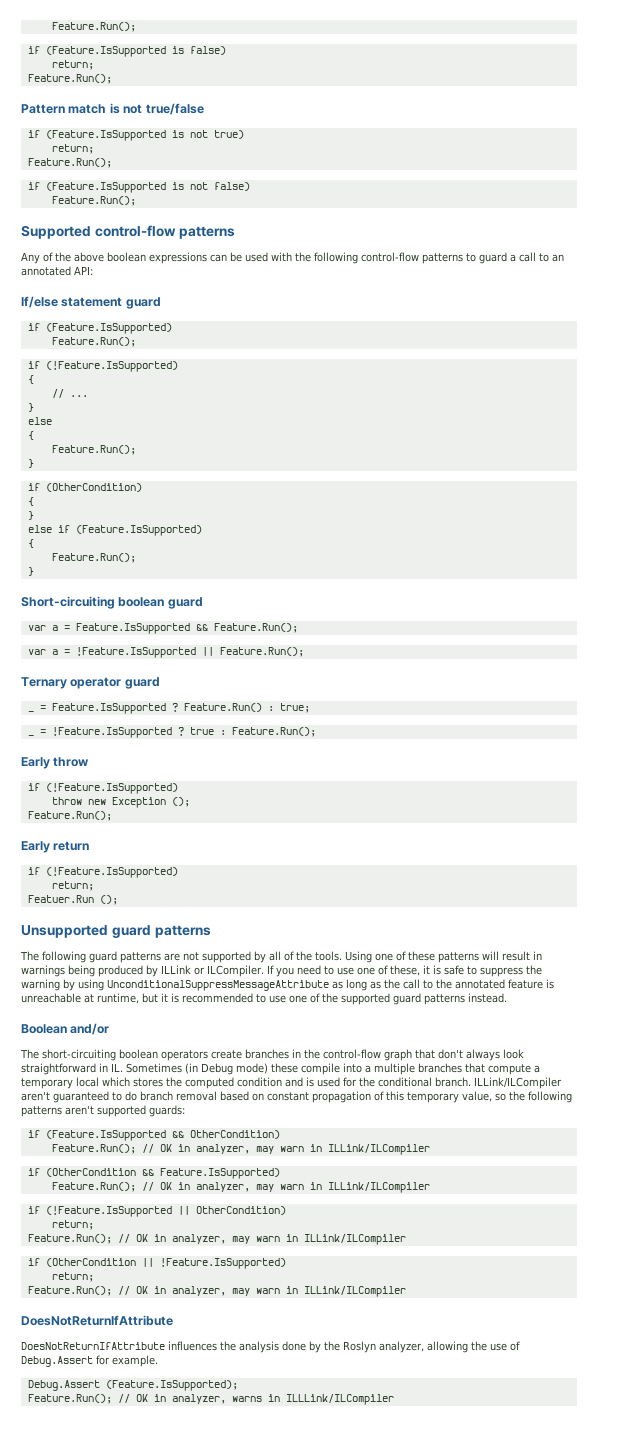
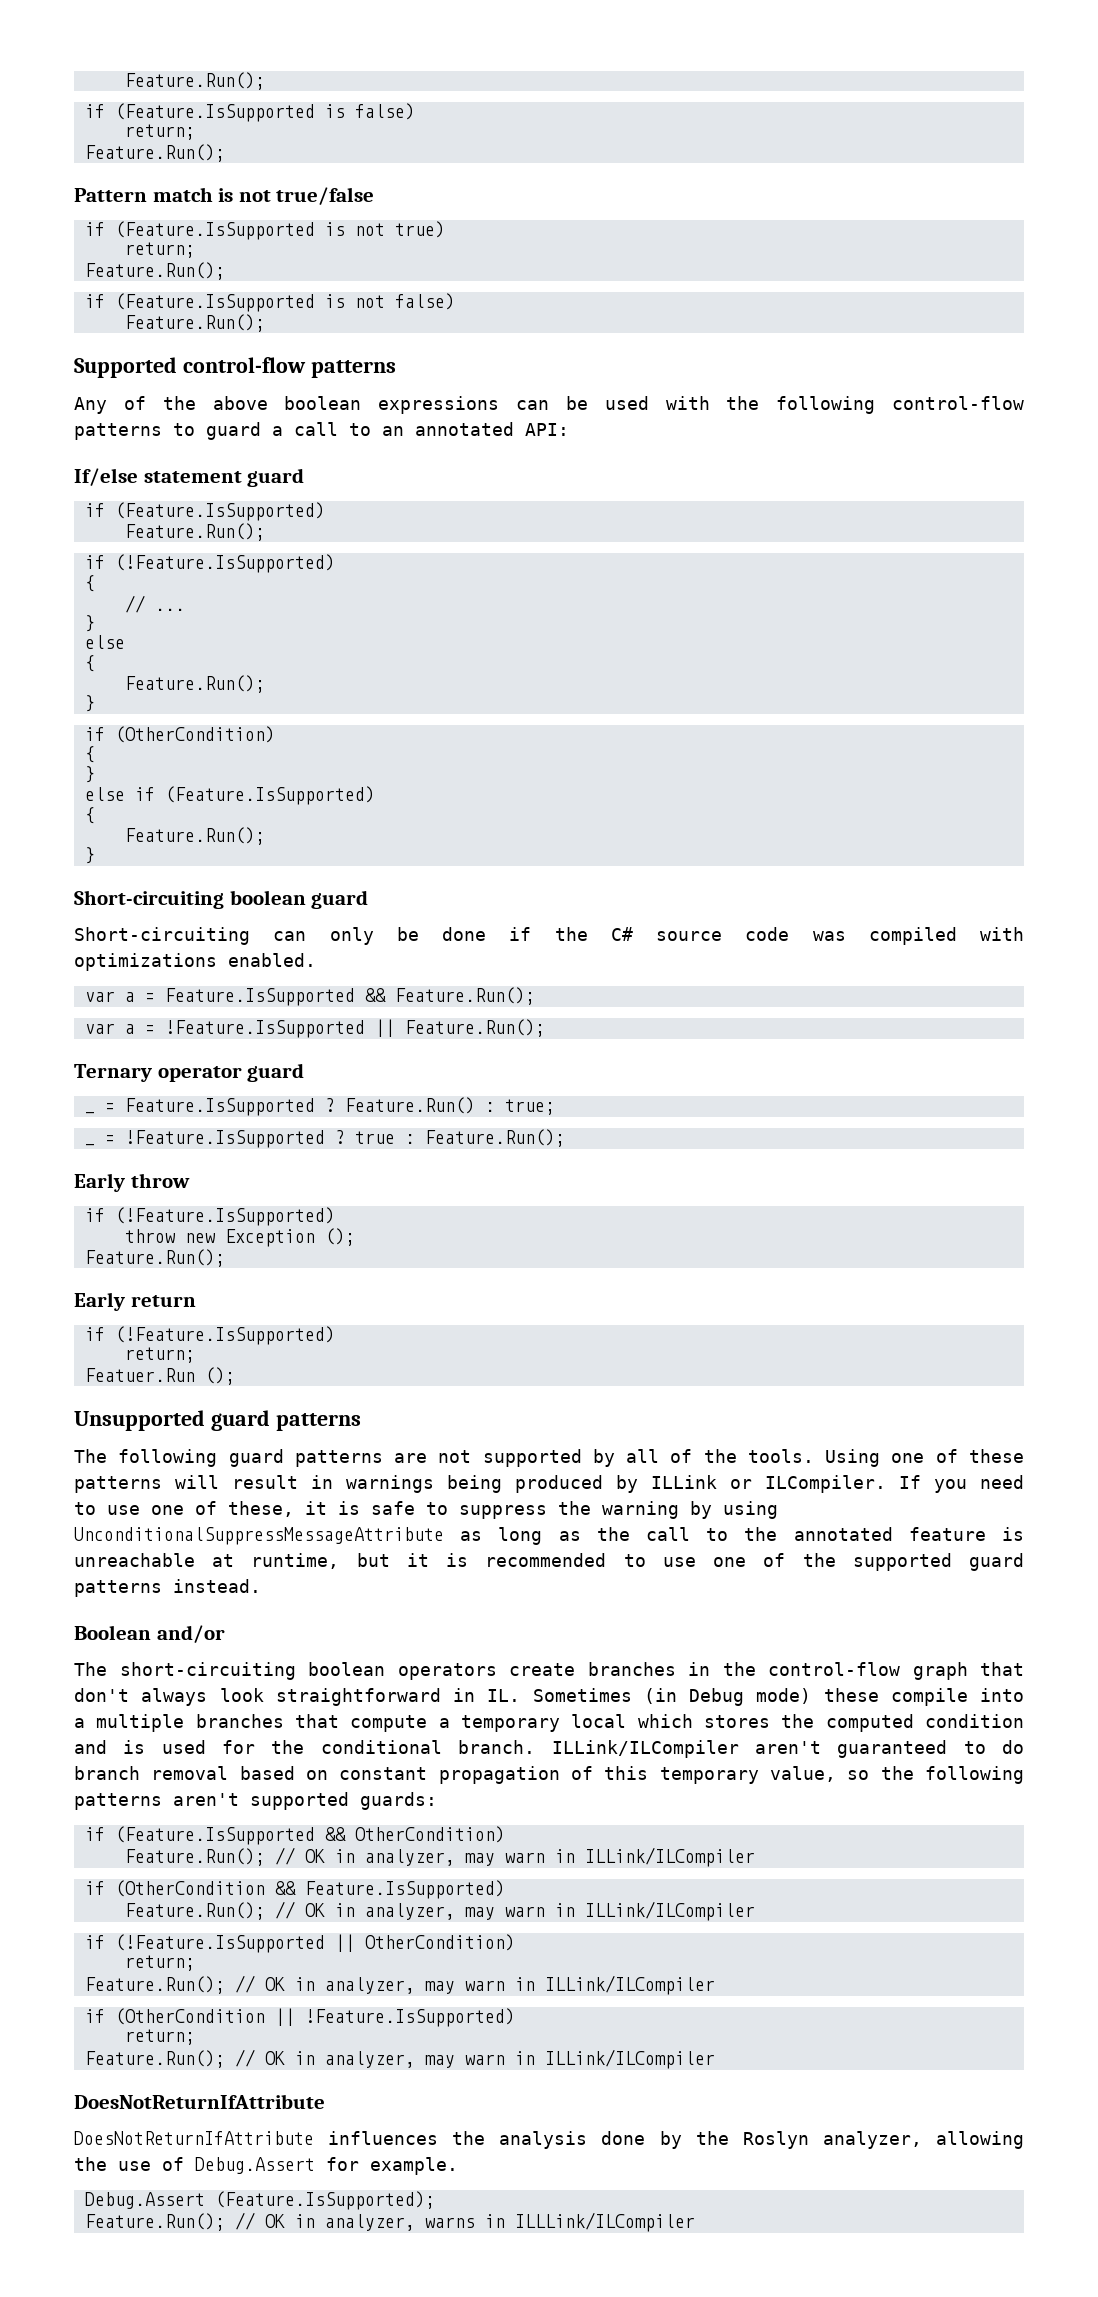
(203, 603) none -> [74,927,1024,945] [74,953,316,971] // Short-circuiting can only be done if the C# source code was compiled with optimizations enabled.

